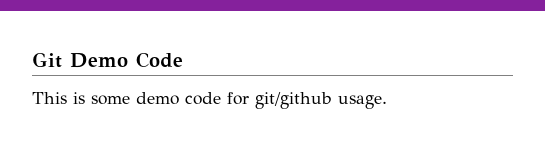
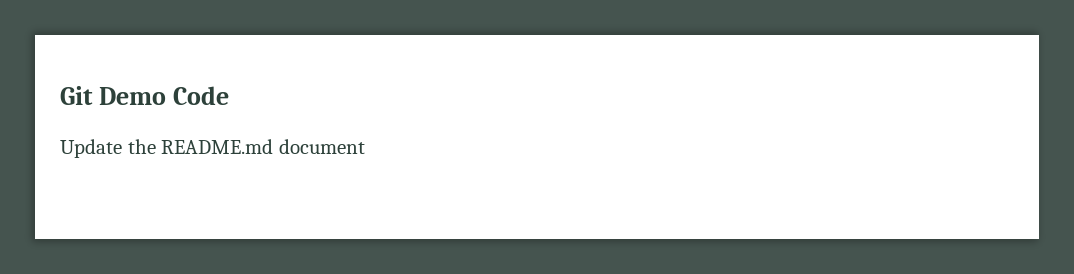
[32,92,387,109] This is some demo code for git/github usage. -> [60,139,365,158] Update the README.md document

